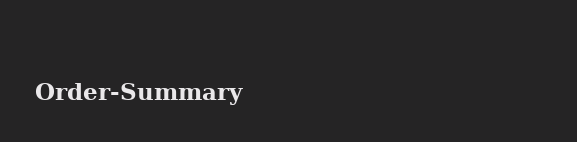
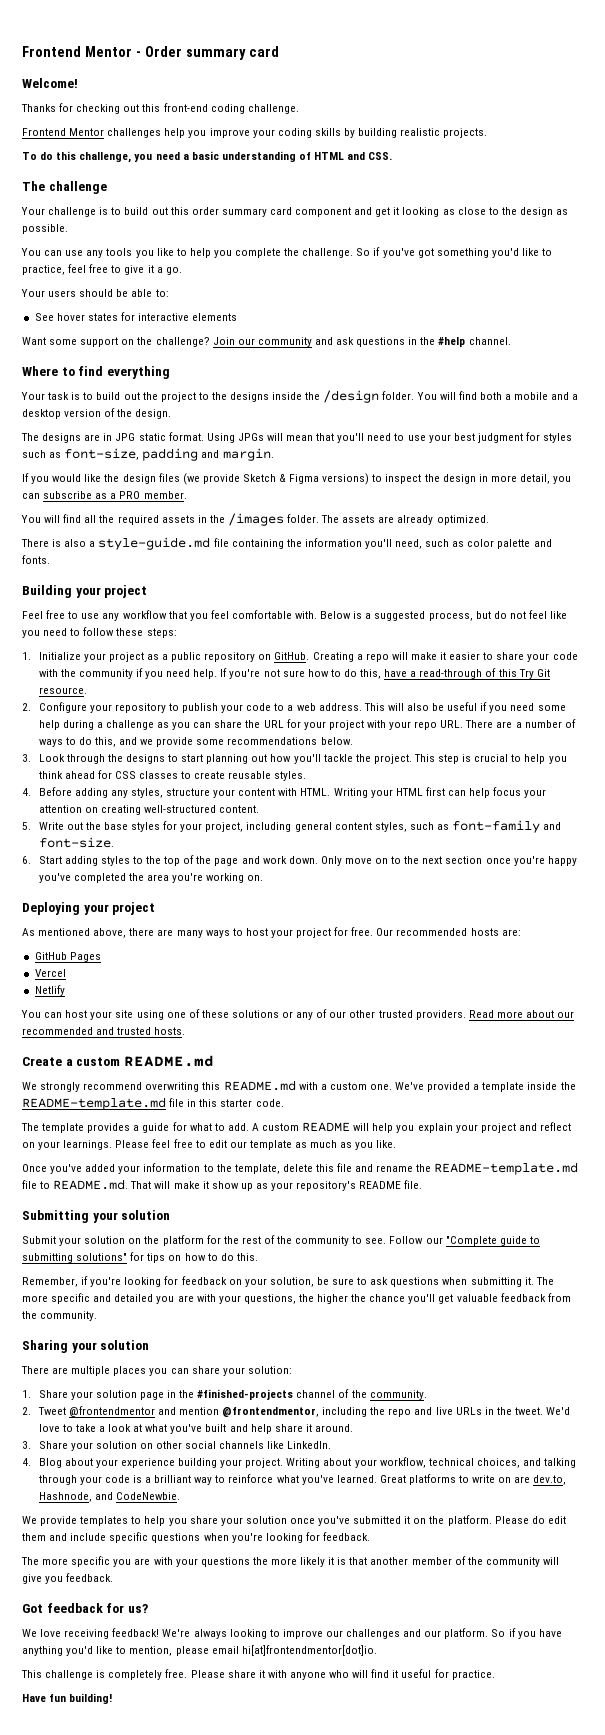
[35,83,243,105] Order-Summary -> [22,46,279,60] [22,78,78,88] [21,103,299,114] [22,128,488,138] [22,151,393,163] [22,181,107,194] [21,207,569,217] [22,224,68,234] [21,247,553,258] [22,264,182,275] [21,289,169,297] [34,312,238,321] [22,337,511,347] [22,366,170,379] [21,390,579,403] [22,408,172,419] [21,432,573,443] [22,448,274,461] [22,473,572,485] [22,491,187,499] [21,513,489,526] [21,537,552,550] [22,555,50,564] [22,585,148,598] [22,610,568,621] [22,627,177,638] [22,652,578,662] [38,668,550,679] [38,687,87,694] [22,702,566,713] [38,719,576,730] [38,737,353,747] [22,754,567,764] [38,770,307,781] [22,787,547,798] [38,805,259,815] [22,820,562,833] [38,837,114,848] [22,855,577,866] [38,873,264,883] [22,902,156,915] [22,927,521,938] [34,952,101,962] [34,969,66,977] [34,985,65,996] [21,1009,575,1020] [22,1027,186,1035] [22,1055,214,1067] [22,1080,576,1092] [22,1097,284,1110] [21,1122,571,1133] [22,1139,397,1150] [22,1162,579,1175] [22,1179,423,1191] [22,1210,171,1223] [22,1235,540,1246] [22,1252,258,1263] [22,1276,554,1287] [22,1293,571,1304] [22,1311,98,1321] [22,1340,150,1353] [21,1366,292,1376] [22,1389,427,1400] [22,1406,571,1417] [38,1424,353,1434] [22,1441,332,1451] [22,1457,577,1468] [38,1474,567,1485] [38,1492,180,1502] [22,1515,566,1526] [22,1532,370,1543] [21,1556,559,1567] [22,1573,114,1584] [22,1603,148,1613] [22,1628,562,1639] [22,1645,377,1656] [21,1669,495,1680] [22,1693,113,1704] Frontend Mentor - Order summary card // Welcome! // Thanks for checking out this front-end coding challenge. // Frontend Mentor challenges help you improve your coding skills by building realistic projects. // To do this challenge, you need a basic understanding of HTML and CSS. // The challenge // Your challenge is to build out this order summary card component and get it looking as close to the design as possible. // You can use any tools you like to help you complete the challenge. So if you've got something you'd like to practice, feel free to give it a go. // Your users should be able to: // See hover states for interactive elements // Want some support on the challenge? Join our community and ask questions in the #help channel. // Where to find everything // Your task is to build out the project to the designs inside the /design folder. You will find both a mobile and a desktop version of the design. // The designs are in JPG static format. Using JPGs will mean that you'll need to use your best judgment for styles such as font-size, padding and margin. // If you would like the design files (we provide Sketch & Figma versions) to inspect the design in more detail, you can subscribe as a PRO member. // You will find all the required assets in the /images folder. The assets are already optimized. // There is also a style-guide.md file containing the information you'll need, such as color palette and fonts. // Building your project // Feel free to use any workflow that you feel comfortable with. Below is a suggested process, but do not feel like you need to follow these steps: // 1. Initialize your project as a public repository on GitHub. Creating a repo will make it easier to share your code with the community if you need help. If you're not sure how to do this, have a read-through of this Try Git resource. // 2. Configure your repository to publish your code to a web address. This will also be useful if you need some help during a challenge as you can share the URL for your project with your repo URL. There are a number of ways to do this, and we provide some recommendations below. // 3. Look through the designs to start planning out how you'll tackle the project. This step is crucial to help you think ahead for CSS classes to create reusable styles. // 4. Before adding any styles, structure your content with HTML. Writing your HTML first can help focus your attention on creating well-structured content. // 5. Write out the base styles for your project, including general content styles, such as font-family and font-size. // 6. Start adding styles to the top of the page and work down. Only move on to the next section once you're happy you've completed the area you're working on. // Deploying your project // As mentioned above, there are many ways to host your project for free. Our recommended hosts are: // GitHub Pages // Vercel // Netlify // You can host your site using one of these solutions or any of our other trusted providers. Read more about our recommended and trusted hosts. // Create a custom README.md // We strongly recommend overwriting this README.md with a custom one. We've provided a template inside the README-template.md file in this starter code. // The template provides a guide for what to add. A custom README will help you explain your project and reflect on your learnings. Please feel free to edit our template as much as you like. // Once you've added your information to the template, delete this file and rename the README-template.md file to README.md. That will make it show up as your repository's README file. // Submitting your solution // Submit your solution on the platform for the rest of the community to see. Follow our "Complete guide to submitting solutions" for tips on how to do this. // Remember, if you're looking for feedback on your solution, be sure to ask questions when submitting it. The more specific and detailed you are with your questions, the higher the chance you'll get valuable feedback from the community. // Sharing your solution // There are multiple places you can share your solution: // 1. Share your solution page in the #finished-projects channel of the community. // 2. Tweet @frontendmentor and mention @frontendmentor, including the repo and live URLs in the tweet. We'd love to take a look at what you've built and help share it around. // 3. Share your solution on other social channels like LinkedIn. // 4. Blog about your experience building your project. Writing about your workflow, technical choices, and talking through your code is a brilliant way to reinforce what you've learned. Great platforms to write on are dev.to, Hashnode, and CodeNewbie. // We provide templates to help you share your solution once you've submitted it on the platform. Please do edit them and include specific questions when you're looking for feedback. // The more specific you are with your questions the more likely it is that another member of the community will give you feedback. // Got feedback for us? // We love receiving feedback! We're always looking to improve our challenges and our platform. So if you have anything you'd like to mention, please email hi[at]frontendmentor[dot]io. // This challenge is completely free. Please share it with anyone who will find it useful for practice. // Have fun building!

